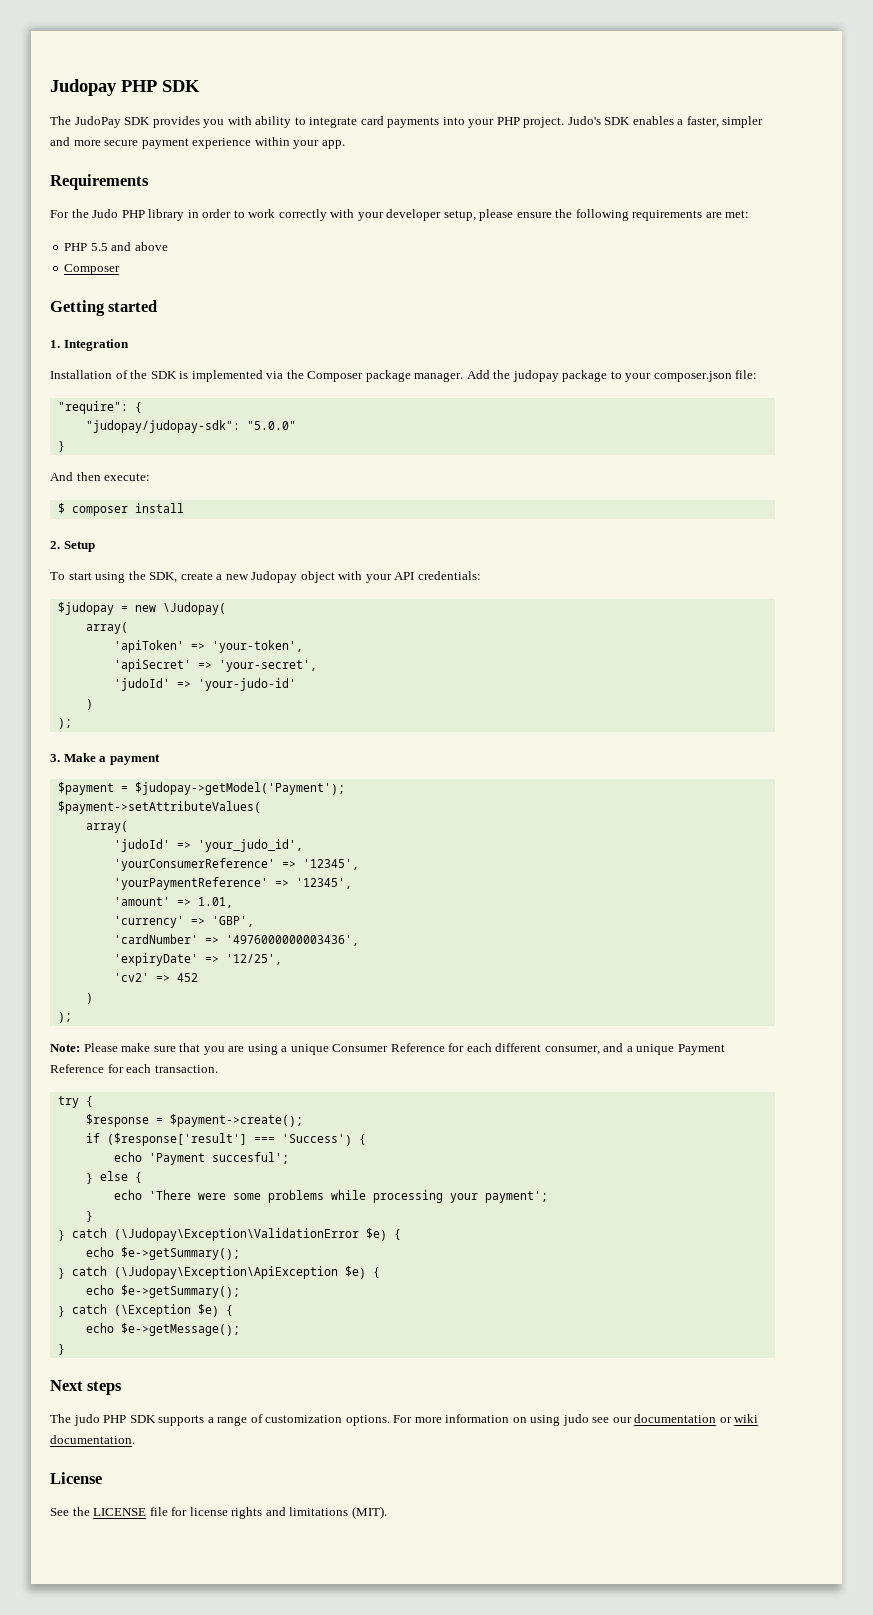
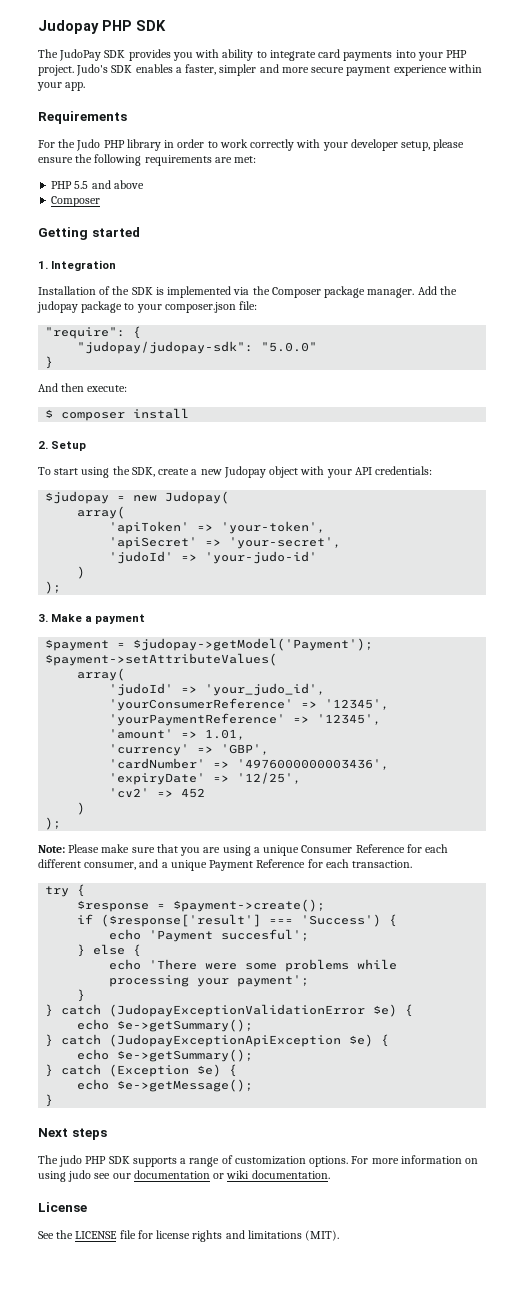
[162,602,226,615] \Judopay( -> [165,491,230,504] Judopay(
[113,1228,401,1241] [85,1247,240,1260] [57,1266,380,1279] [85,1285,240,1298] [57,1304,191,1317] (\Judopay\Exception\ValidationError $e) { // echo $e->getSummary(); // } catch (\Judopay\Exception\ApiException $e) { // echo $e->getSummary(); // } catch (\Exception -> [109,1004,414,1017] [77,1019,254,1032] [45,1034,390,1047] [77,1049,254,1062] [45,1064,190,1077] (JudopayExceptionValidationError $e) { // echo $e->getSummary(); // } catch (JudopayExceptionApiException $e) { // echo $e->getSummary(); // } catch (Exception

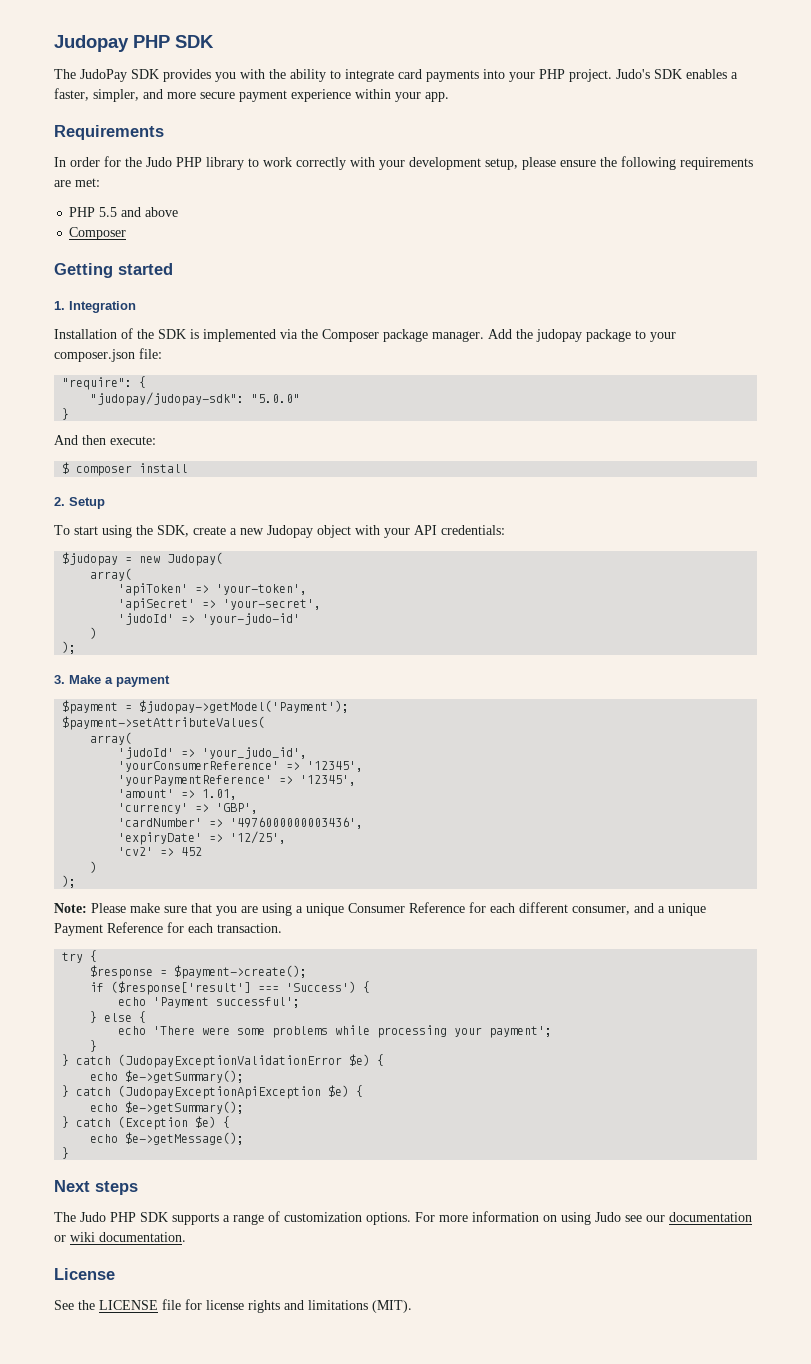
(220, 53) none -> [269,69,286,79] the
[219,64,257,76] simpler -> [93,89,139,102] simpler,
[38,140,55,148] For -> [54,156,121,167] In order for
[164,139,205,148] in order -> (244, 163) none
[350,139,398,151] developer -> [409,157,481,170] development
[221,929,310,941] succesful'; -> [216,997,301,1008] successful';
[59,1155,83,1167] judo -> [80,1212,106,1222] Judo
[68,1170,92,1182] judo -> [595,1212,621,1222] Judo

